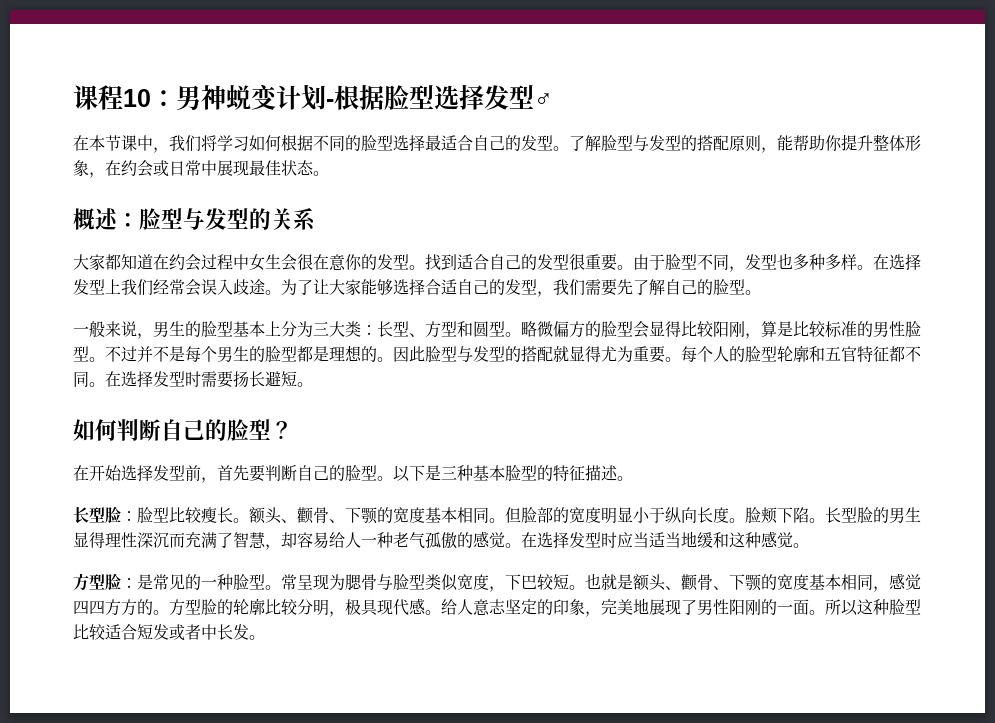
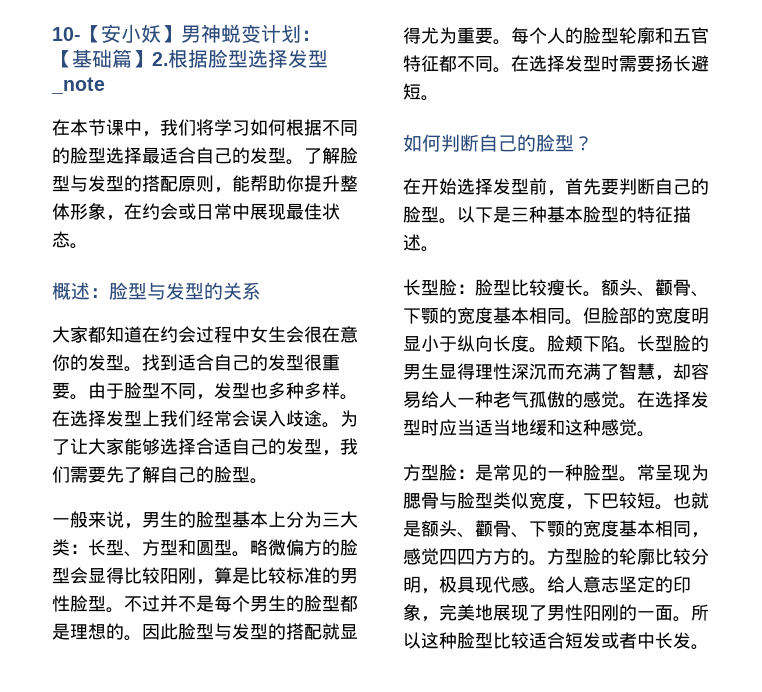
[73,84,334,111] 课程10：男神蜕变计划- -> [52,24,321,43] [52,49,168,68] 10-【安小妖】男神蜕变计划：【基础篇】2.
[534,92,553,107] ♂ -> [51,77,105,94] _note

